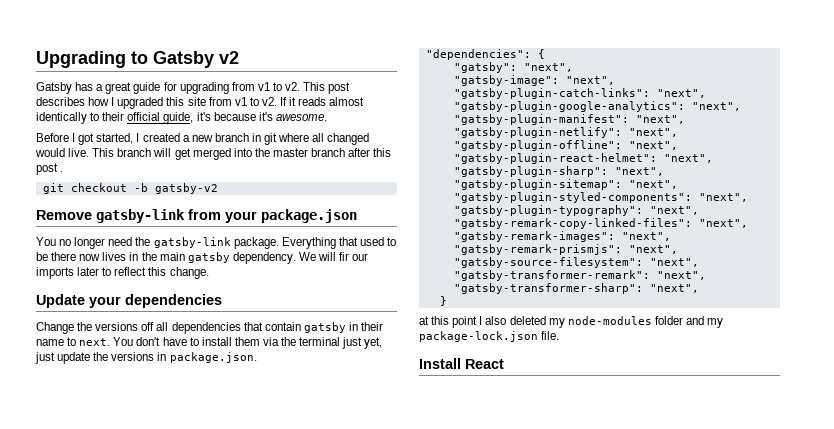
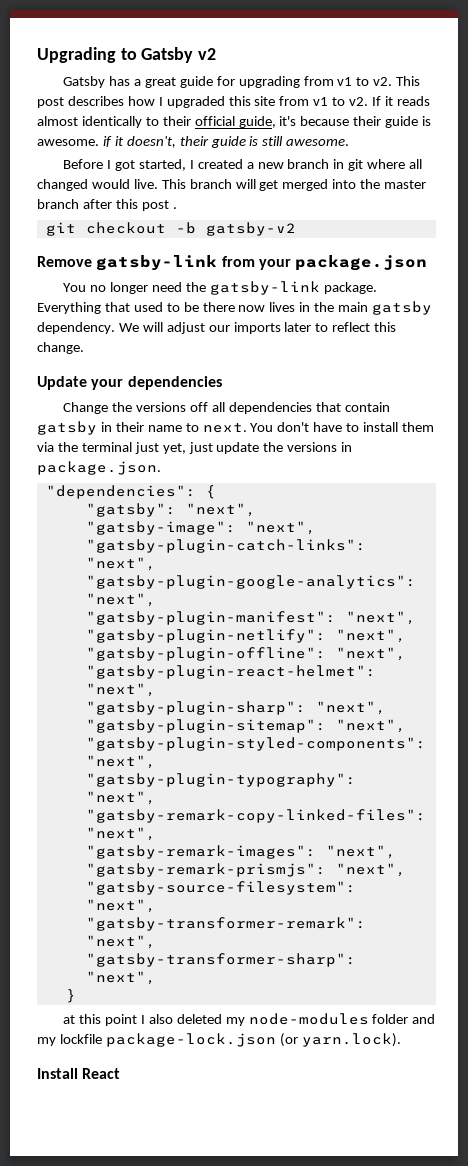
[258,112,273,121] it's -> [353,116,432,128] [37,136,284,148] their guide is awesome. if it doesn't, their guide is still
[339,252,350,261] fir -> [166,322,205,334] adjust
[419,331,560,342] package-lock.json file. -> [59,1033,401,1047] lockfile package-lock.json (or yarn.lock).

